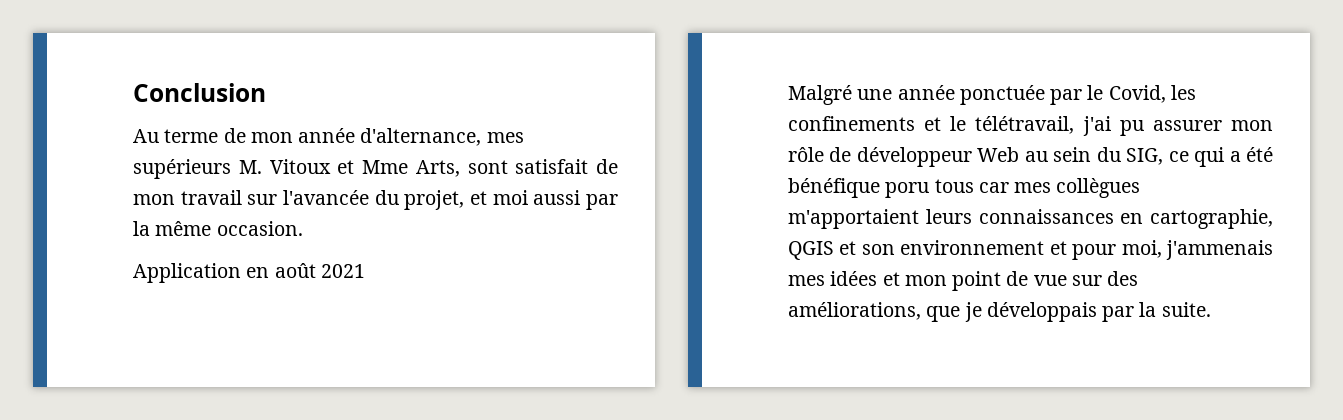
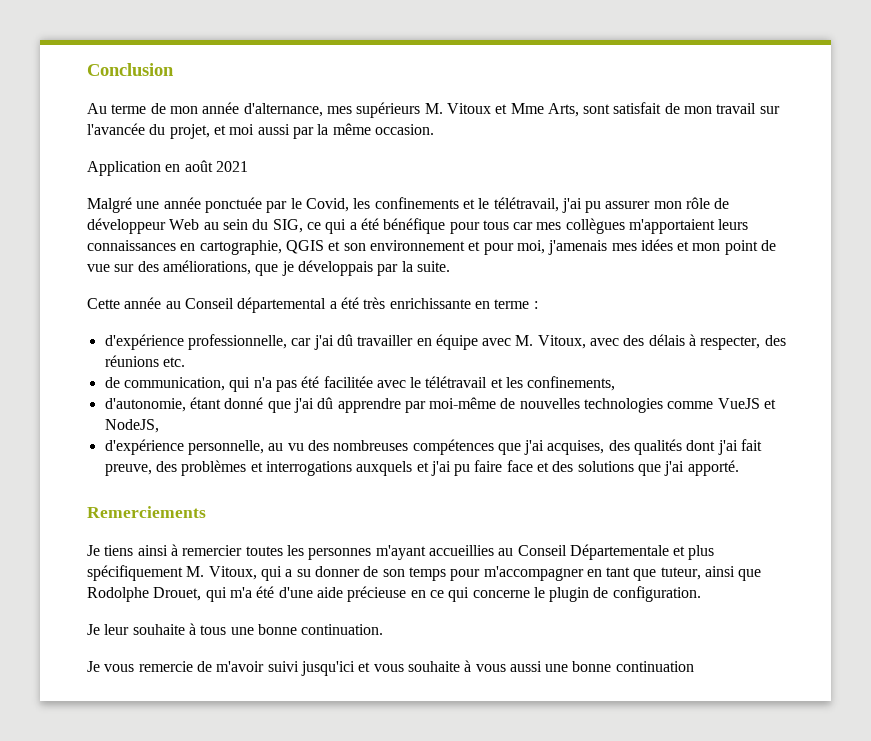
[885,182,930,198] poru -> [449,222,480,234] pour
[1166,240,1273,260] j'ammenais -> [548,240,608,255] j'amenais
(1211, 309) none -> [87,297,538,313] [104,334,786,350] [104,355,185,367] [104,376,616,392] [104,397,777,413] [104,419,159,433] [104,439,763,455] [104,460,739,476] [87,506,206,518] [87,544,715,560] [87,565,762,581] [87,586,701,602] [87,623,384,635] [87,660,694,676] // Cette année au Conseil départemental a été très enrichissante en terme : // d'expérience professionnelle, car j'ai dû travailler en équipe avec M. Vitoux, avec des délais à respecter, des réunions etc. // de communication, qui n'a pas été facilitée avec le télétravail et les confinements, // d'autonomie, étant donné que j'ai dû apprendre par moi-même de nouvelles technologies comme VueJS et NodeJS, // d'expérience personnelle, au vu des nombreuses compétences que j'ai acquises, des qualités dont j'ai fait preuve, des problèmes et interrogations auxquels et j'ai pu faire face et des solutions que j'ai apporté. // Remerciements // Je tiens ainsi à remercier toutes les personnes m'ayant accueillies au Conseil Départementale et plus spécifiquement M. Vitoux, qui a su donner de son temps pour m'accompagner en tant que tuteur, ainsi que Rodolphe Drouet, qui m'a été d'une aide précieuse en ce qui concerne le plugin de configuration. // Je leur souhaite à tous une bonne continuation. // Je vous remercie de m'avoir suivi jusqu'ici et vous souhaite à vous aussi une bonne continuation

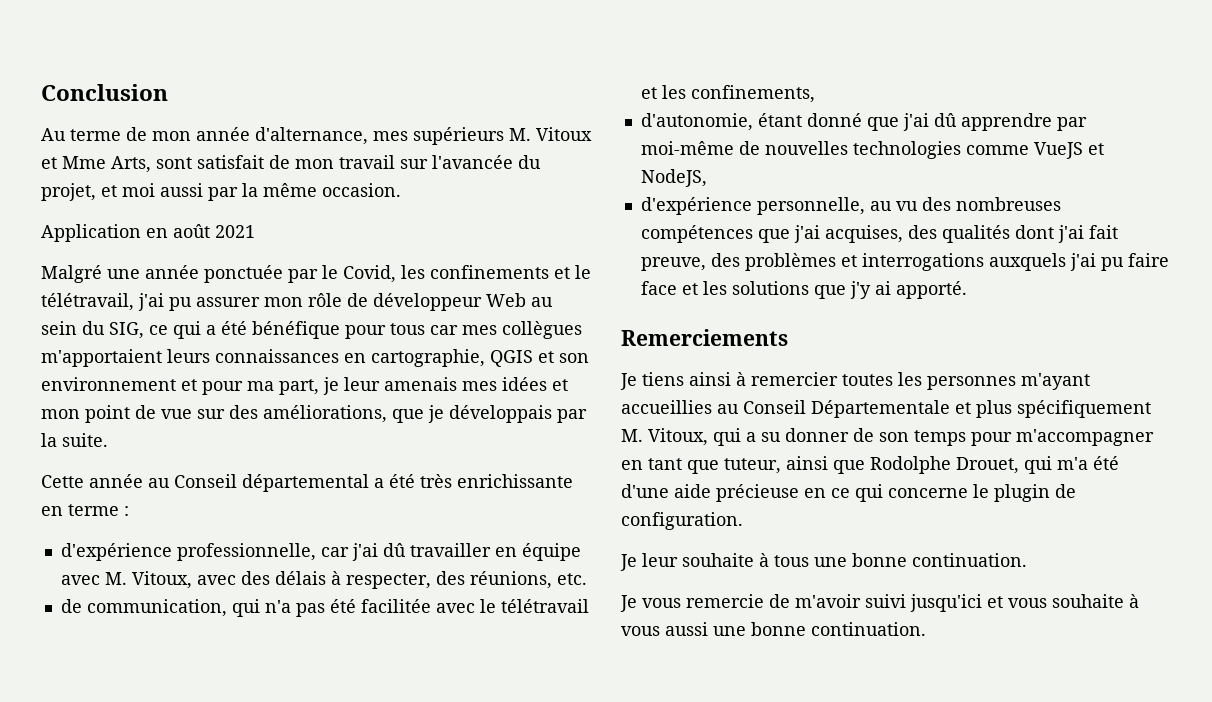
[516,240,608,255] moi, j'amenais -> [247,377,457,395] ma part, je leur amenais
[104,355,159,367] réunions -> [469,571,552,589] réunions,
[416,462,429,472] et -> (1066, 262) none
[552,461,574,472] des -> [702,281,727,295] les
[664,461,685,476] j'ai -> [849,281,891,299] j'y ai
[615,661,694,672] continuation -> [811,622,926,636] continuation.

